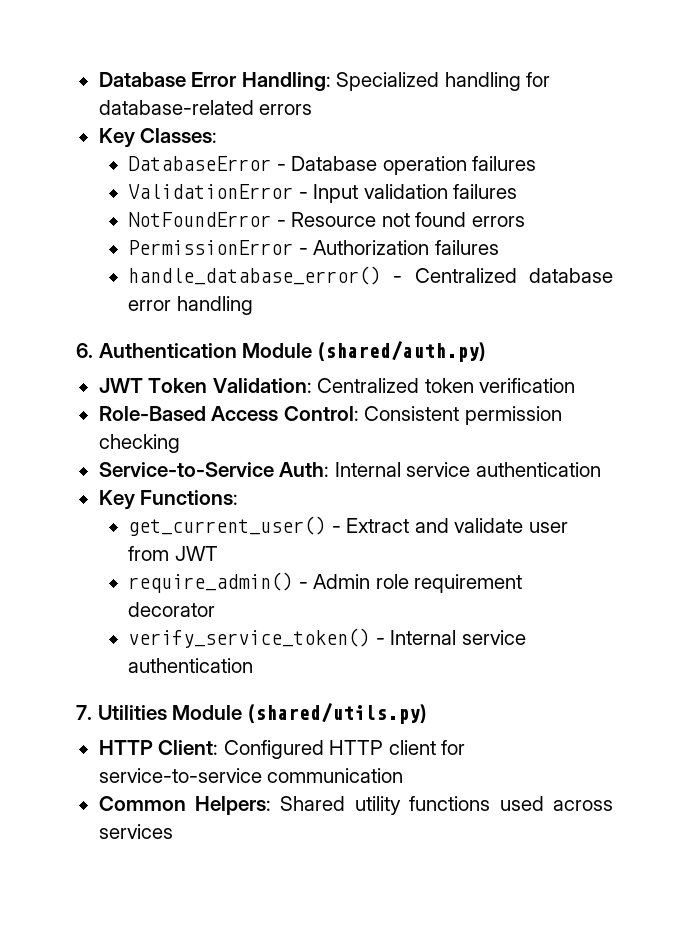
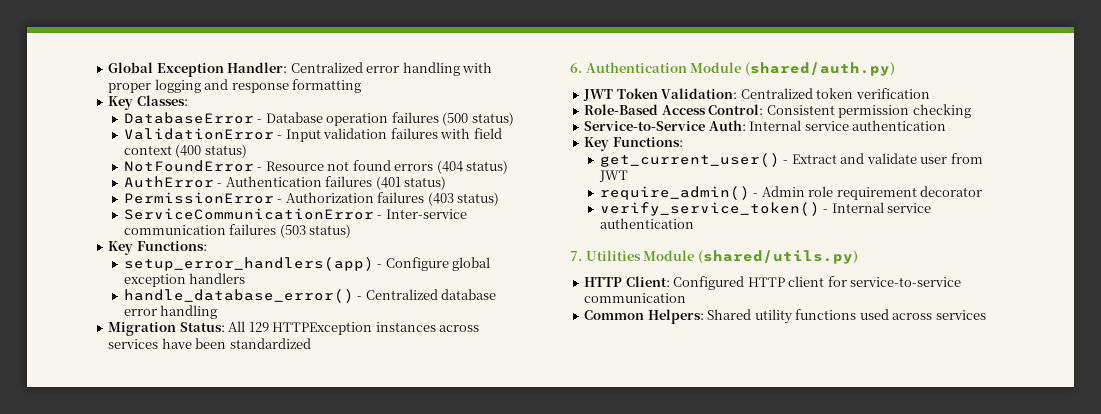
[98,72,551,91] [98,100,313,115] Database Error Handling: Specialized handling for database-related errors -> [108,62,493,77] [108,79,362,93] Global Exception Handler: Centralized error handling with proper logging and response formatting
(537, 163) none -> [442,112,514,126] (500 status)
(518, 191) none -> [440,128,502,139] [123,144,247,158] with field context (400 status)
[128,240,499,255] // PermissionError - Authorization failures -> [436,160,509,174] [123,176,447,190] [123,192,500,206] [123,208,467,220] [123,224,352,238] [108,241,207,255] [123,257,491,271] [123,273,246,287] (404 status) // AuthError - Authentication failures (401 status) // PermissionError - Authorization failures (403 status) // ServiceCommunicationError - Inter-service communication failures (503 status) // Key Functions: // setup_error_handlers(app) - Configure global exception handlers
(253, 305) none -> [108,321,480,336] [108,338,311,349] // Migration Status: All 129 HTTPException instances across services have been standardized

